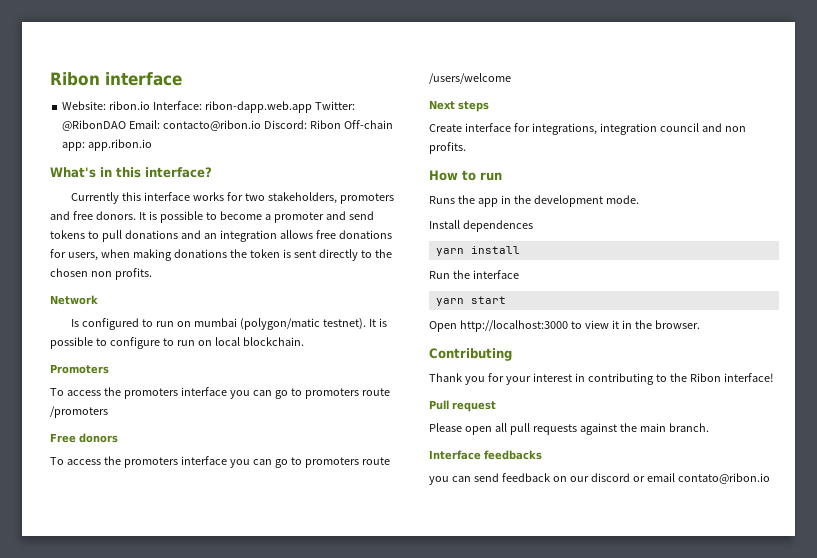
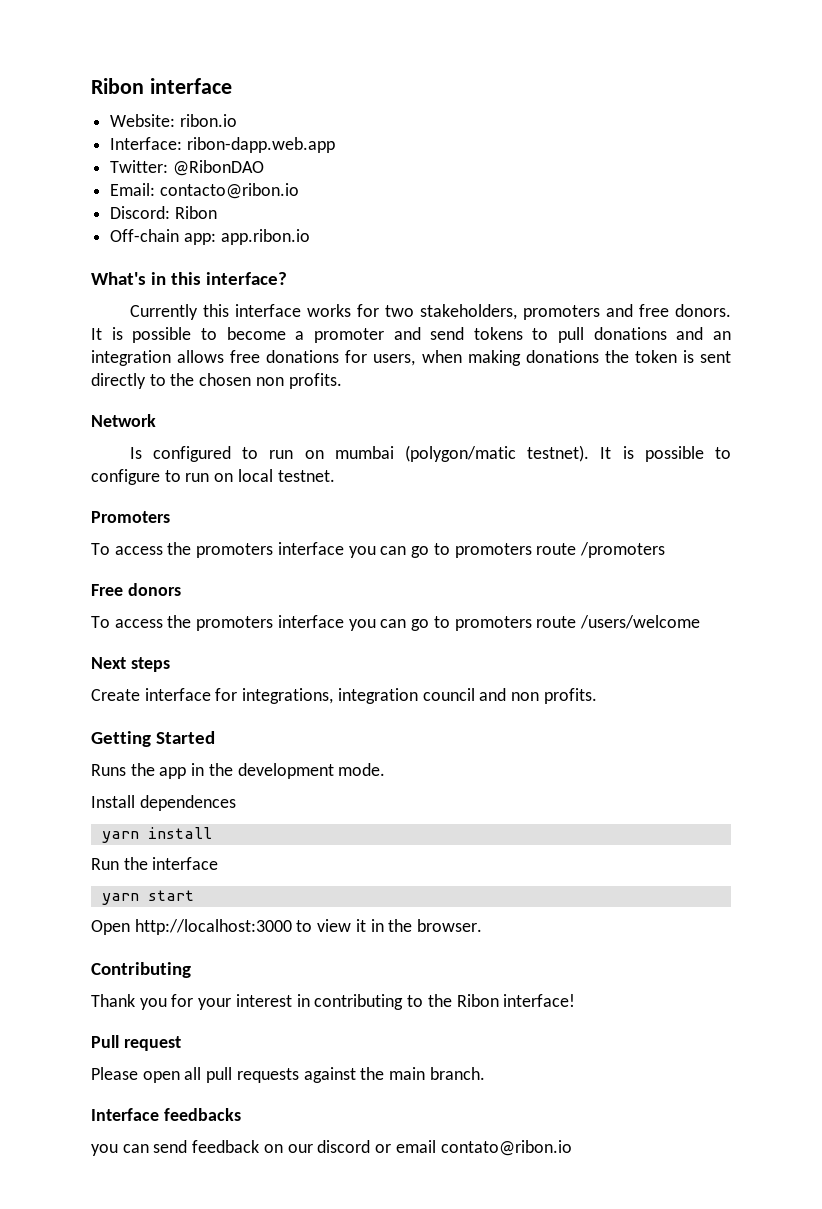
(151, 105) none -> (237, 120) //
(313, 107) none -> (335, 145) //
(127, 125) none -> (264, 168) //
(262, 125) none -> (299, 191) //
(341, 124) none -> (217, 212) //
[242,337,304,346] blockchain. -> [277,470,335,482] testnet.
[429,170,502,181] How to run -> [91,731,216,747] Getting Started

